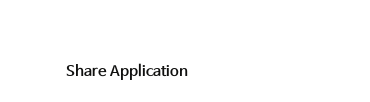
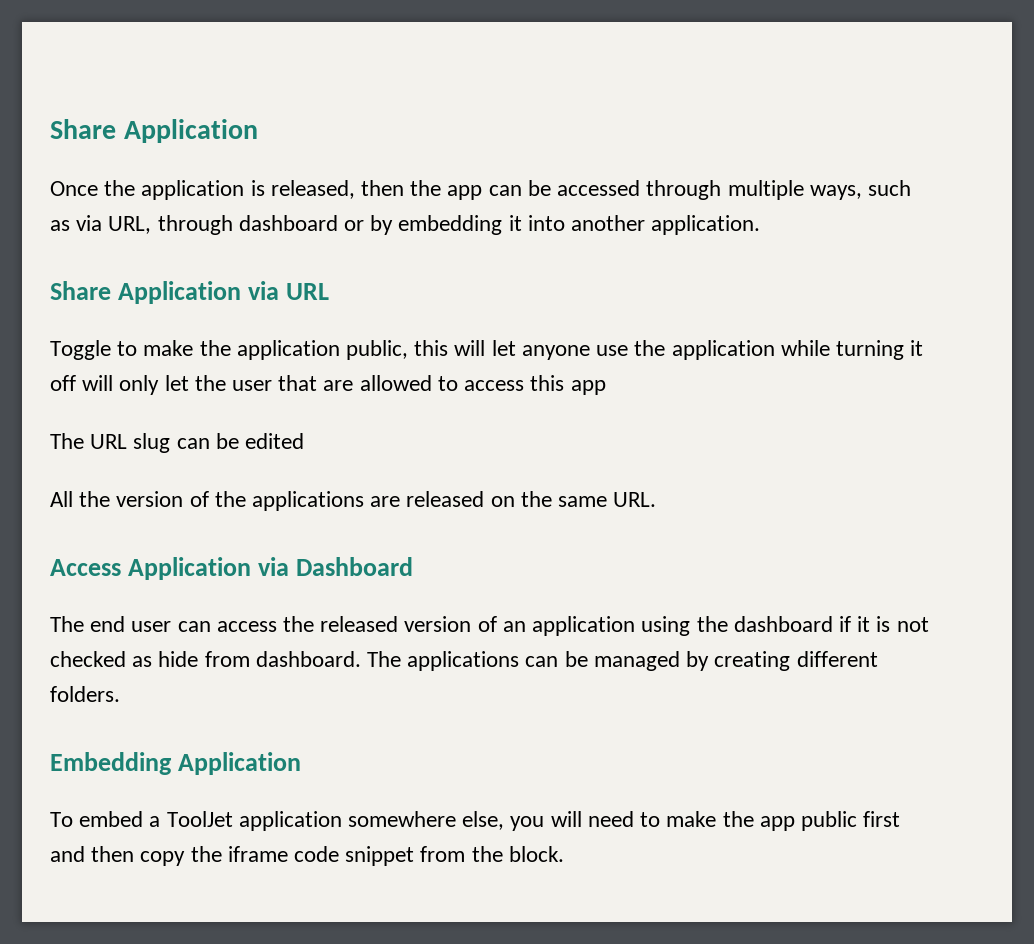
[66,63,189,80] Share Application -> [50,119,258,143] [50,180,911,200] [50,215,761,235] [50,281,329,304] [50,340,924,360] [50,375,606,395] [50,433,305,453] [50,491,657,511] [50,557,413,580] [50,616,929,636] [50,651,878,671] [50,686,120,702] [50,752,301,775] [50,811,901,831] [50,846,564,866] Share Application // Once the application is released, then the app can be accessed through multiple ways, such as via URL, through dashboard or by embedding it into another application. // Share Application via URL // Toggle to make the application public, this will let anyone use the application while turning it off will only let the user that are allowed to access this app // The URL slug can be edited // All the version of the applications are released on the same URL. // Access Application via Dashboard // The end user can access the released version of an application using the dashboard if it is not checked as hide from dashboard. The applications can be managed by creating different folders. // Embedding Application // To embed a ToolJet application somewhere else, you will need to make the app public first and then copy the iframe code snippet from the block.

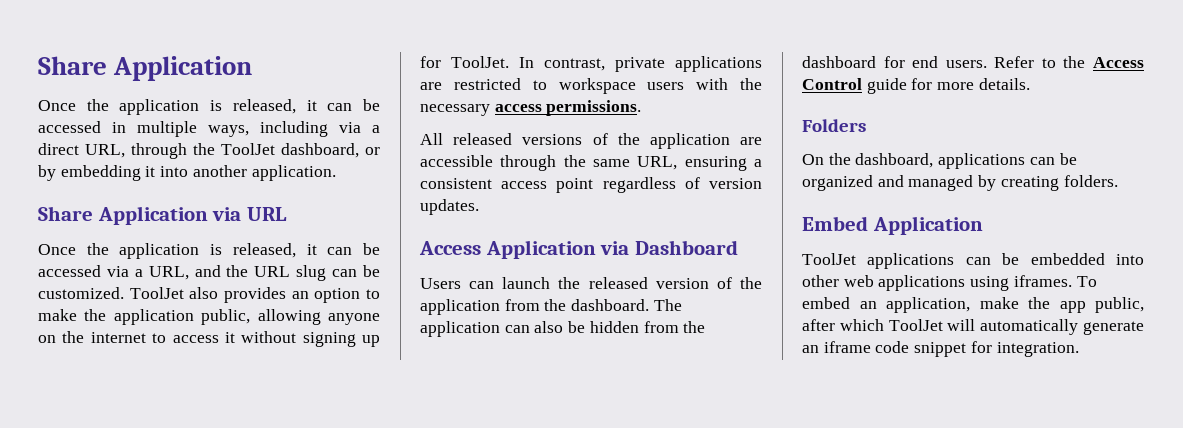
[361,180,722,200] then the app can be accessed through -> [306,99,381,111] [38,121,126,133] it can be accessed in
[867,180,911,196] [50,215,338,235] such as via URL, through dashboard -> [260,121,380,137] [38,143,359,159] including via a direct URL, through the ToolJet dashboard,
[50,340,111,360] Toggle -> [38,243,381,259] [38,265,380,281] [38,287,361,303] Once the application is released, it can be accessed via a URL, and the URL slug can be customized. ToolJet also provides an option
[414,340,924,360] [50,375,606,395] [50,433,305,453] [50,491,657,511] [50,557,413,580] [50,616,929,636] [50,651,588,671] this will let anyone use the application while turning it off will only let the user that are allowed to access this app // The URL slug can be edited // All the version of the applications are released on the same URL. // Access Application via Dashboard // The end user can access the released version of an application using the dashboard if it is not checked as hide from dashboard. The applications can be -> [257,309,380,325] [38,331,380,347] [420,56,762,72] [420,78,762,94] [420,100,642,116] [420,133,762,149] [420,155,762,171] [420,177,762,193] [420,199,479,215] [419,240,739,259] [420,277,762,289] [420,299,682,315] [420,321,706,337] [802,56,1144,68] [802,78,1030,94] [802,119,866,132] [802,153,1077,169] [802,175,904,191] allowing anyone on the internet to access it without signing up for ToolJet. In contrast, private applications are restricted to workspace users with the necessary access permissions. // All released versions of the application are accessible through the same URL, ensuring a consistent access point regardless of version updates. // Access Application via Dashboard // Users can launch the released version of the application from the dashboard. The application can also be hidden from the dashboard for end users. Refer to the Access Control guide for more details. // Folders // On the dashboard, applications can be organized and
[796,651,878,667] different -> (1059, 183) none
[50,752,301,775] [50,811,901,831] [50,846,564,866] Embedding Application // To embed a ToolJet application somewhere else, you will need to make the app public first and then copy the iframe code snippet from the block. -> [802,216,983,235] [802,253,1144,269] [802,275,1097,291] [802,297,1144,313] [802,319,1144,335] [802,341,1079,357] Embed Application // ToolJet applications can be embedded into other web applications using iframes. To embed an application, make the app public, after which ToolJet will automatically generate an iframe code snippet for integration.

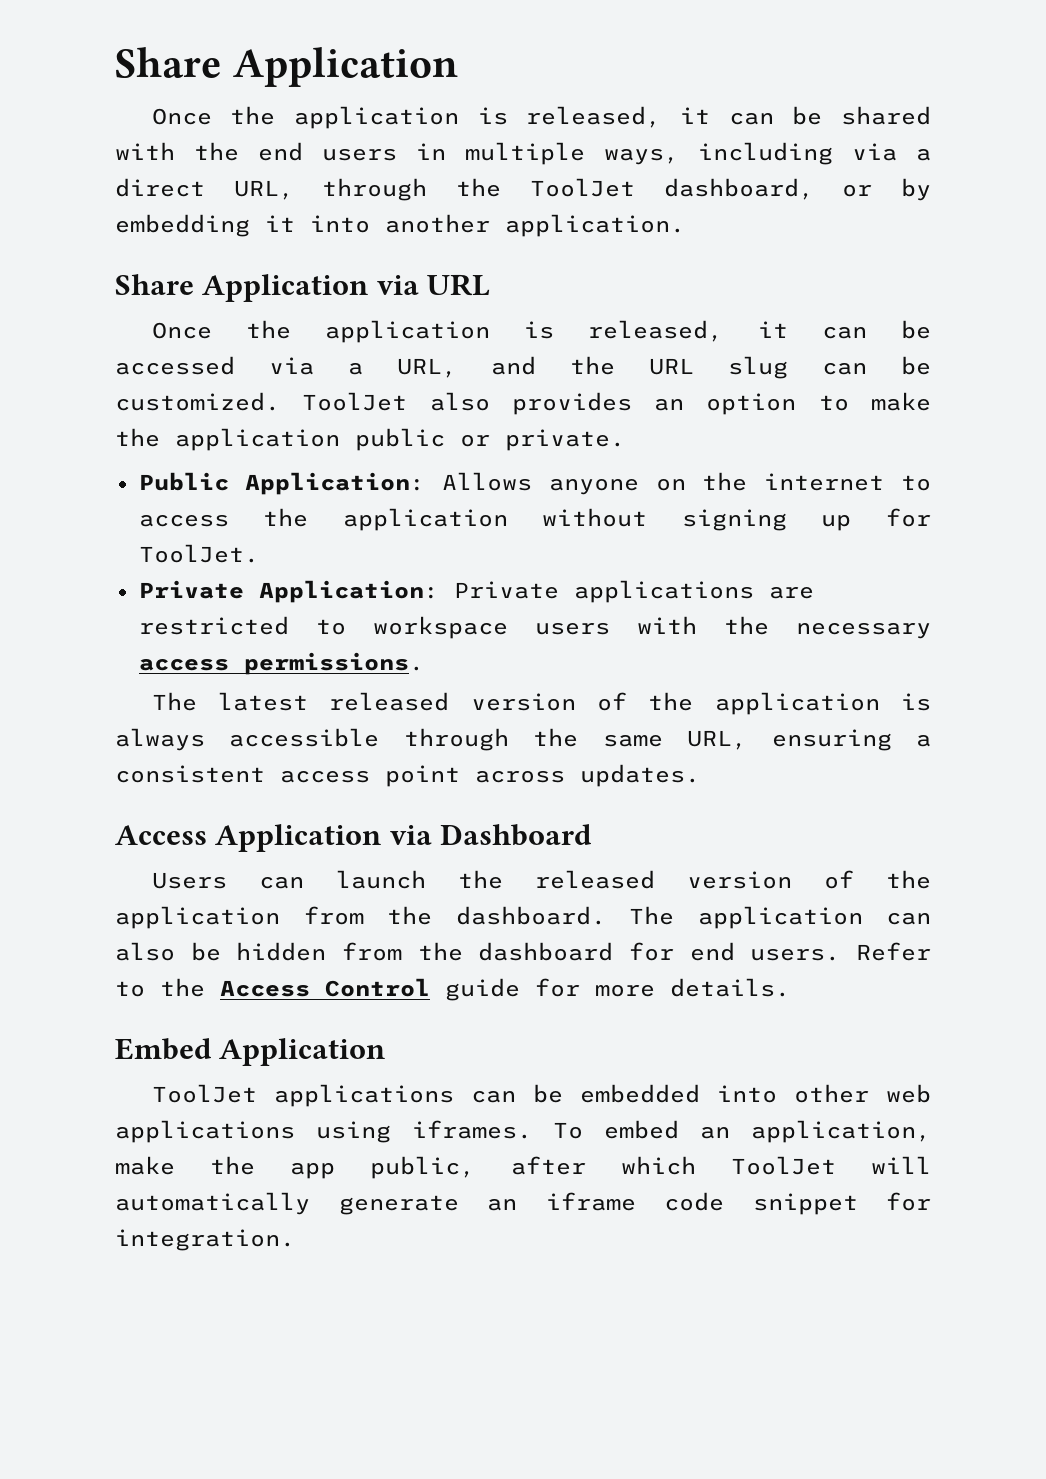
[38,121,101,133] accessed -> [841,106,932,125] [115,142,397,161] shared with the end users
[201,309,321,325] public, allowing -> [355,428,625,451] [138,472,533,495] public or private. // Public Application: Allows
[224,332,235,343] it -> [263,508,508,531] the application
[519,57,665,72] In contrast, private -> [138,580,559,603] // Private Application: Private
[420,133,762,149] All released versions of the application are -> [151,692,932,715] [115,728,205,751] The latest released version of the application is always
[602,177,762,193] regardless of version -> [475,770,565,783] across
[802,119,866,132] [802,153,1077,169] [802,175,1118,191] // Folders // On the dashboard, applications can be organized and managed by creating folders. -> (790, 987) none

